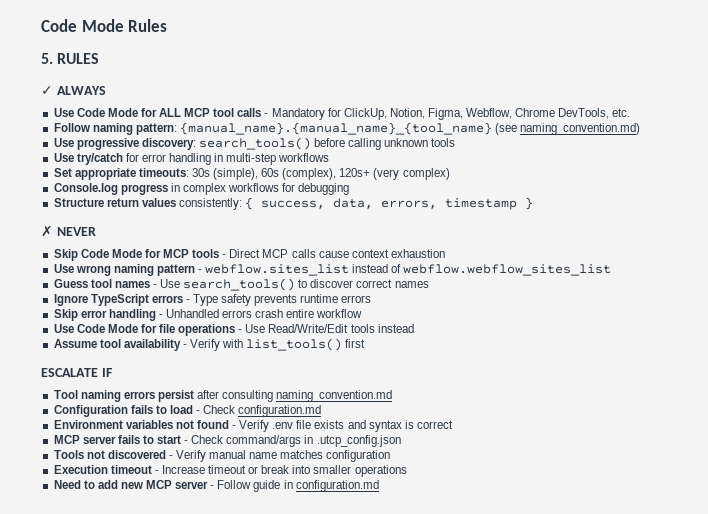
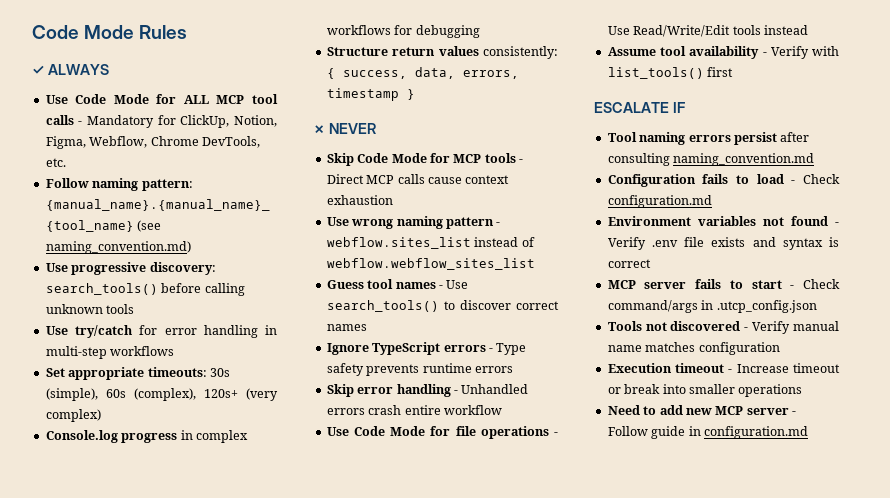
[41,53,100,64] // 5. RULES -> (188, 32) none

